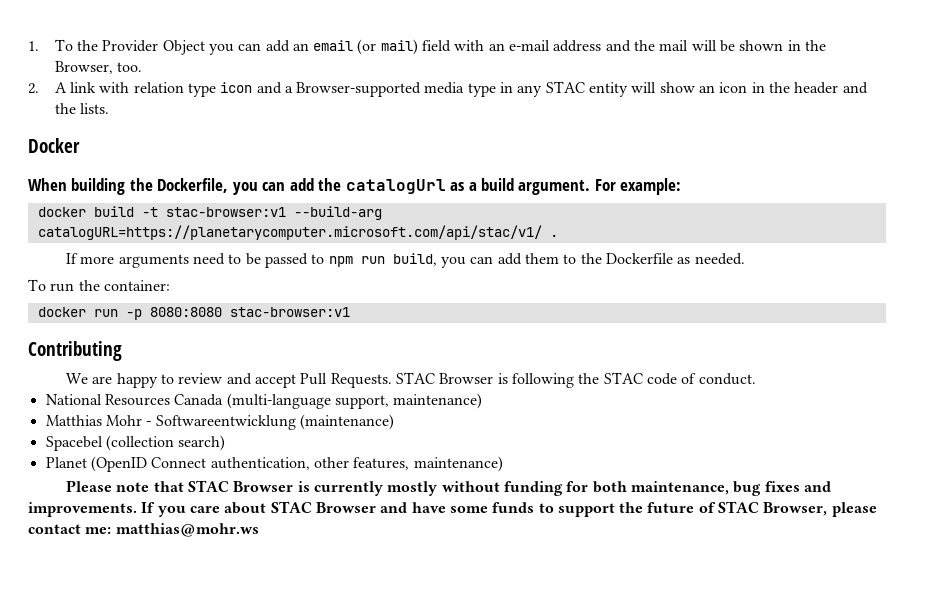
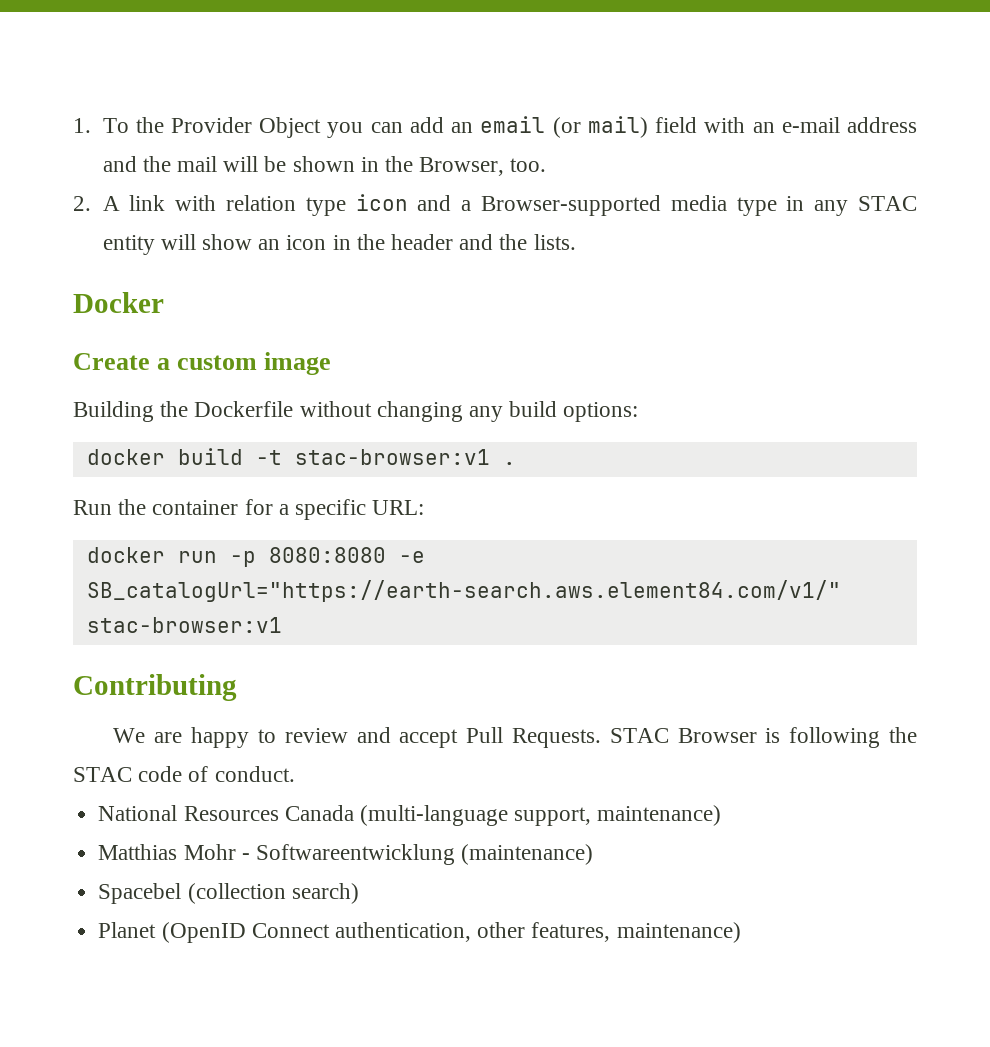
[28,178,682,195] When building the Dockerfile, you can add the catalogUrl as a build argument. For example: -> [73,352,332,375] [73,401,639,422] Create a custom image // Building the Dockerfile without changing any build options:
[293,206,382,220] [37,225,542,240] --build-arg catalogURL=https://planetarycomputer.microsoft.com/api/stac/v1/ -> (490, 457) none
[66,253,745,268] [28,279,170,292] If more arguments need to be passed to npm run build, you can add them to the Dockerfile as needed. // To run the container: -> [73,499,425,520] Run the container for a specific URL:
(222, 312) none -> [398,551,425,563] [86,580,841,602] -e SB_catalogUrl="https://earth-search.aws.element84.com/v1/"
[66,480,831,496] [28,501,877,517] [28,523,259,537] // Please note that STAC Browser is currently mostly without funding for both maintenance, bug fixes and improvements. If you care about STAC Browser and have some funds to support the future of STAC Browser, please contact me: matthias@mohr.ws -> (741, 932) none

